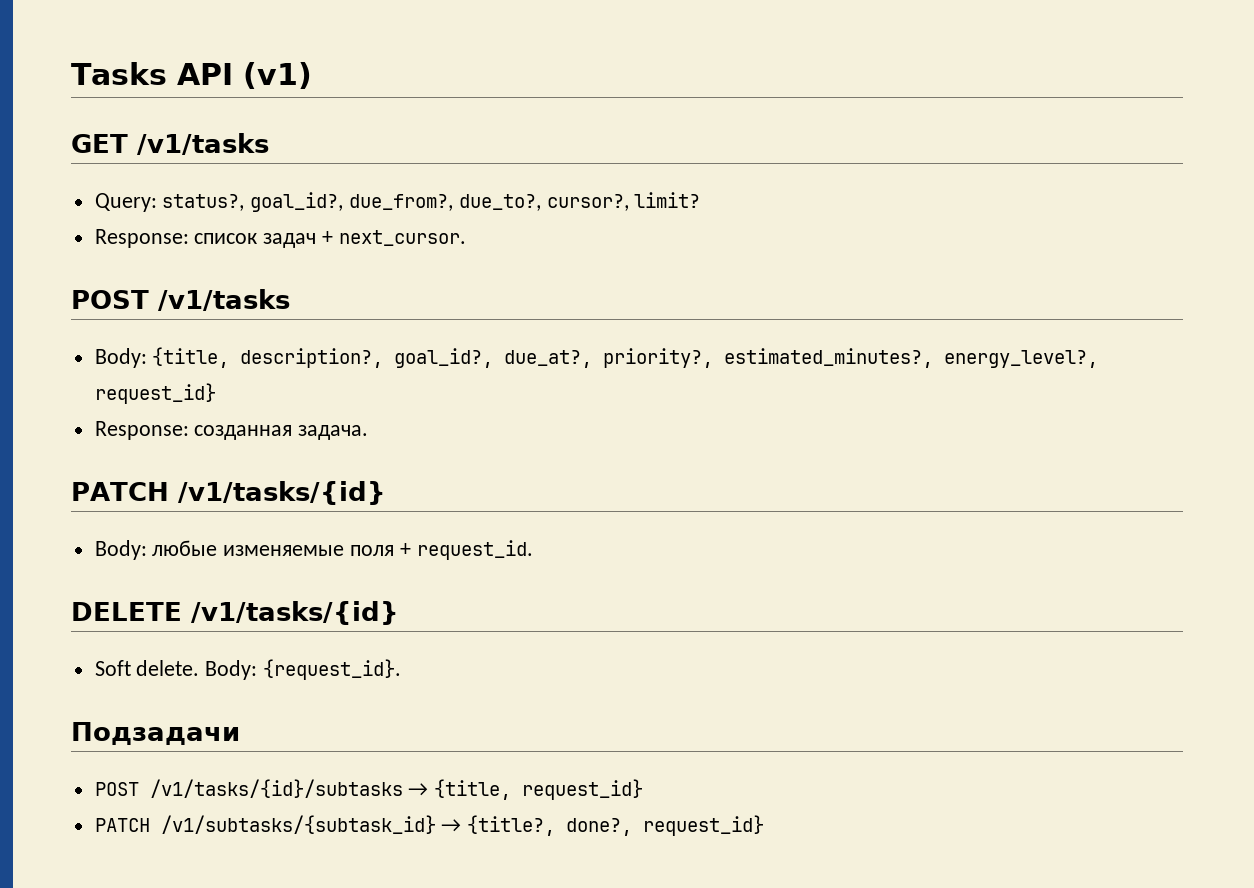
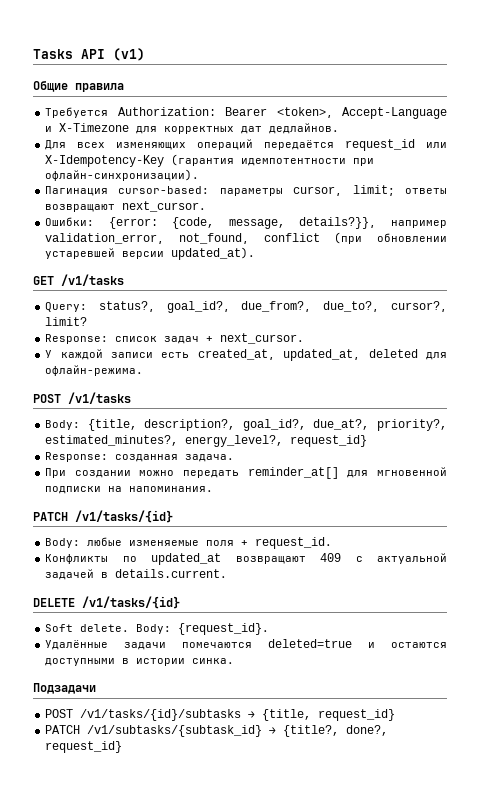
(312, 75) none -> [33,81,124,92] [45,107,447,119] [45,123,340,134] [45,139,447,151] [45,154,375,167] [45,169,200,181] [45,185,447,196] [45,201,207,212] [45,217,447,229] [45,232,447,244] [45,247,256,260] // Общие правила // Требуется Authorization: Bearer <token>, Accept-Language и X-Timezone для корректных дат дедлайнов. // Для всех изменяющих операций передаётся request_id или X-Idempotency-Key (гарантия идемпотентности при офлайн-синхронизации). // Пагинация cursor-based: параметры cursor, limit; ответы возвращают next_cursor. // Ошибки: {error: {code, message, details?}}, например validation_error, not_found, conflict (при обновлении устаревшей версии updated_at).
(466, 238) none -> [45,349,447,361] [45,365,144,376] // У каждой записи есть created_at, updated_at, deleted для офлайн-режима.
(369, 432) none -> [45,467,447,479] [45,486,214,494] // При создании можно передать reminder_at[] для мгновенной подписки на напоминания.
(533, 550) none -> [45,553,447,565] [45,569,228,580] // Конфликты по updated_at возвращают 409 с актуальной задачей в details.current.
(402, 669) none -> [45,639,447,650] [45,658,235,666] // Удалённые задачи помечаются deleted=true и остаются доступными в истории синка.

